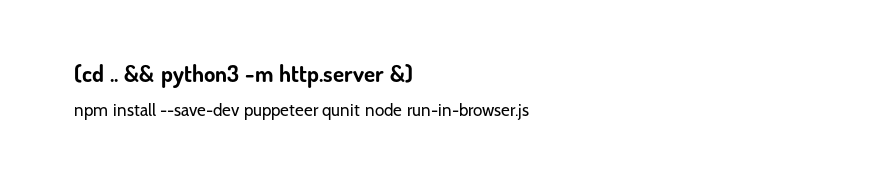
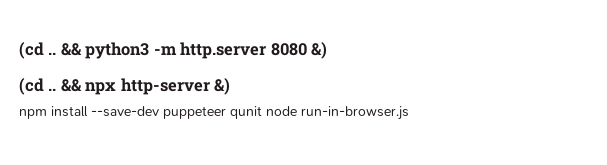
(385, 76) none -> [270,42,328,59] [19,78,210,95] 8080 &) // (cd .. && npx http-server

